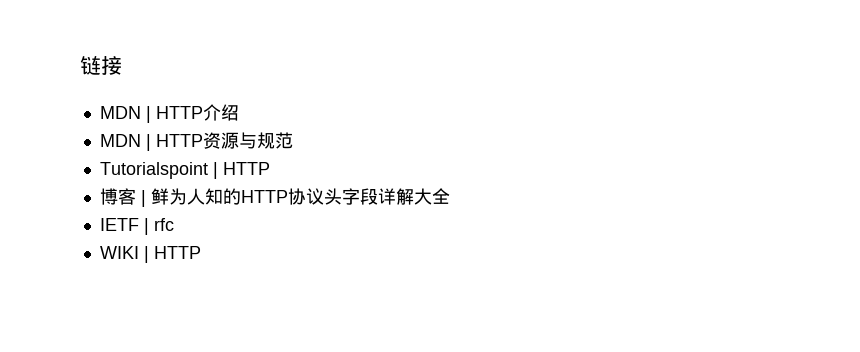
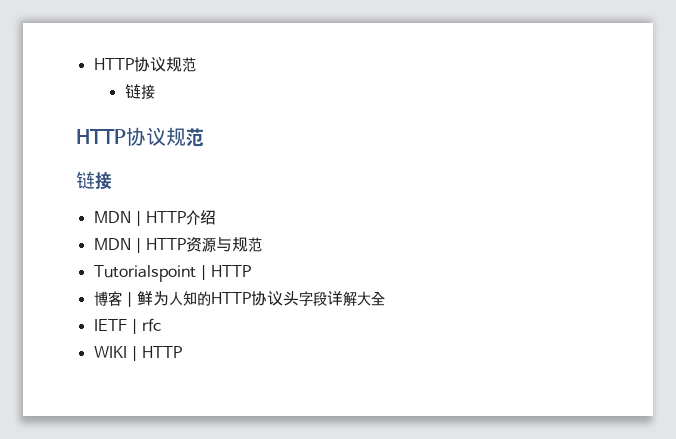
(80, 65) none -> [93,57,196,72] [124,84,155,99] [76,127,204,147] HTTP协议规范 // 链接 // HTTP协议规范 //

